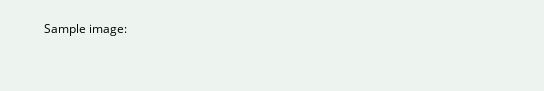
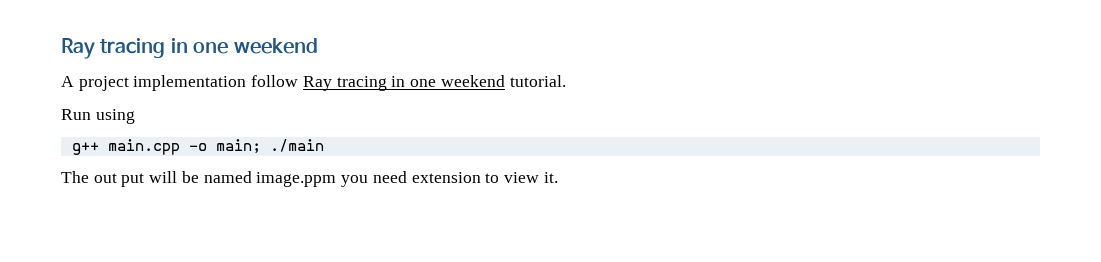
[44,24,128,36] Sample image: -> [61,38,318,59] [61,75,566,91] [61,109,135,124] [71,139,324,155] [61,171,558,187] Ray tracing in one weekend // A project implementation follow Ray tracing in one weekend tutorial. // Run using // g++ main.cpp -o main; ./main // The out put will be named image.ppm you need extension to view it.

